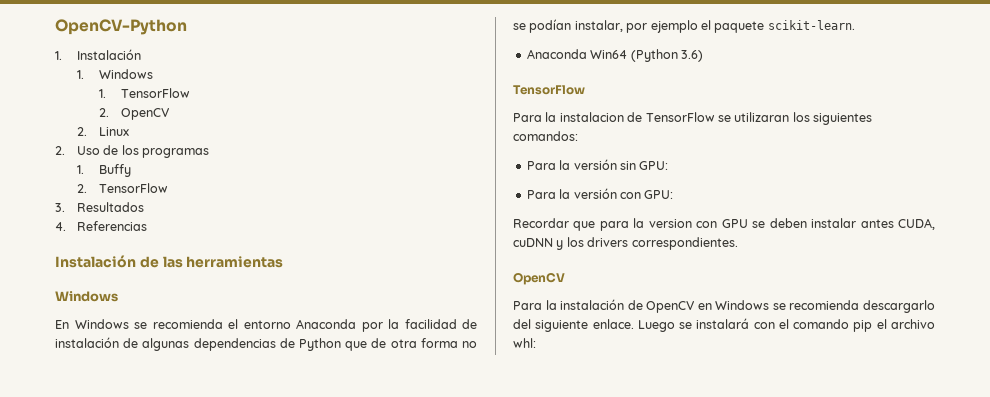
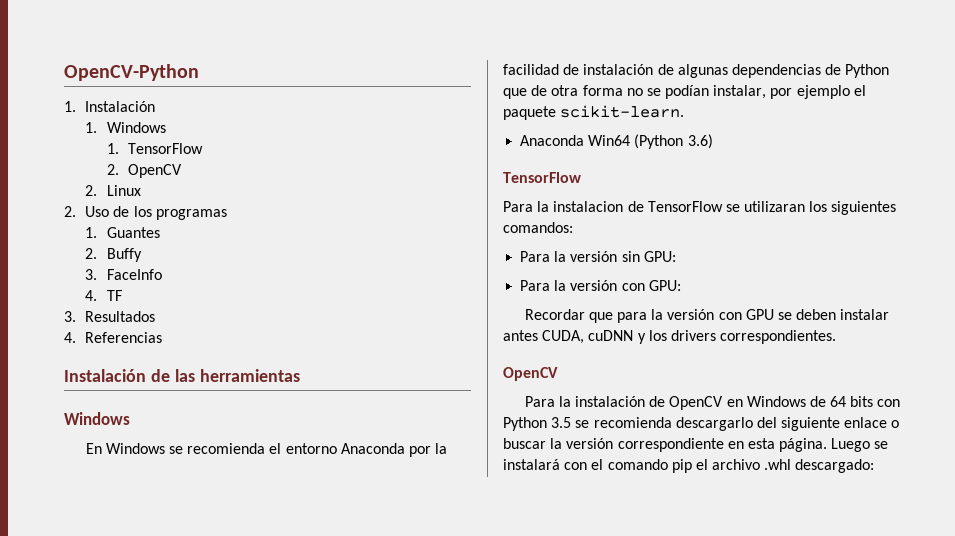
(84, 169) none -> [106,227,160,238] [85,248,98,259] Guantes // 2.
[76,183,168,193] 2. TensorFlow -> [85,269,162,280] [85,290,122,301] 3. FaceInfo // 4. TF
[648,219,692,228] version -> [667,309,715,320] versión
(770, 305) none -> [809,396,901,407] [503,417,572,431] de 64 bits con Python 3.5
[592,319,634,329] enlace. -> [844,417,900,428] [503,438,828,452] enlace o buscar la versión correspondiente en esta página.
[513,338,536,348] whl: -> [764,459,875,473] .whl descargado:

